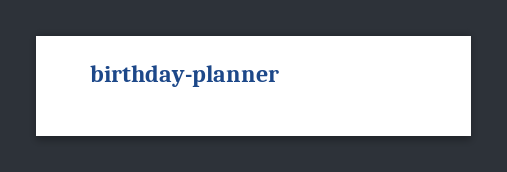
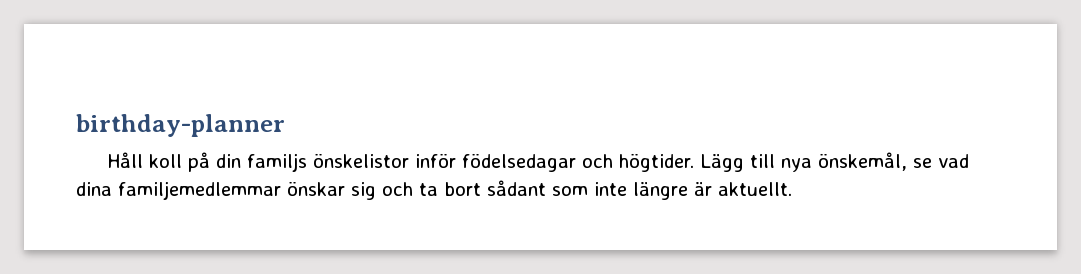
(279, 76) none -> [106,152,970,172] [76,180,792,200] // Håll koll på din familjs önskelistor inför födelsedagar och högtider. Lägg till nya önskemål, se vad dina familjemedlemmar önskar sig och ta bort sådant som inte längre är aktuellt.

